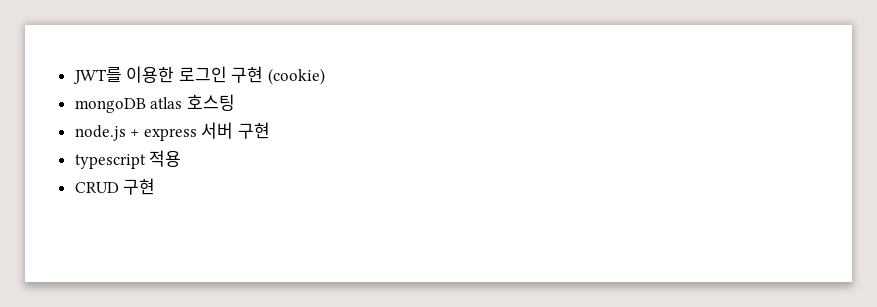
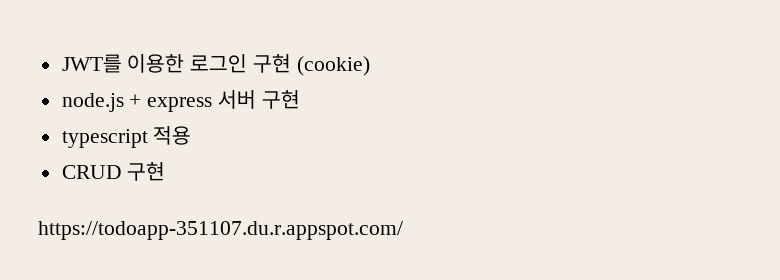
[74,94,235,113] // mongoDB atlas 호스팅 -> (370, 66) none
(156, 186) none -> [38,221,403,240] // https://todoapp-351107.du.r.appspot.com/

